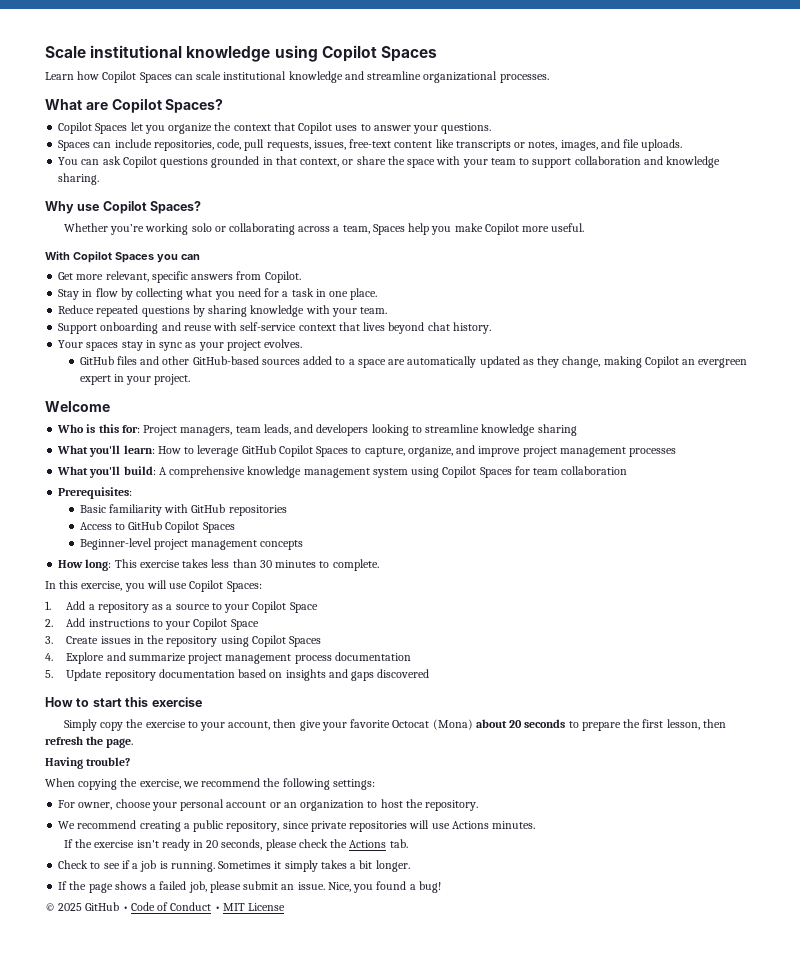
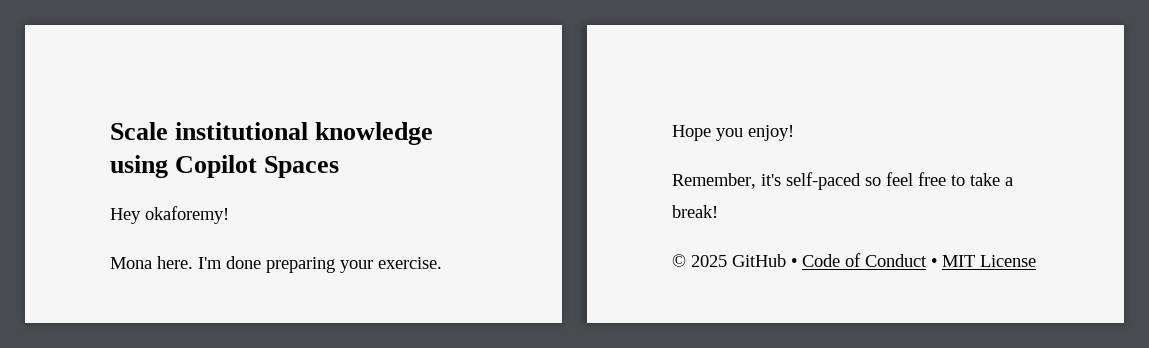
[45,71,549,83] [45,98,224,113] [58,122,492,134] [58,139,683,151] [58,156,721,168] [58,173,100,185] [45,201,202,214] [63,223,585,235] [45,251,200,263] [58,271,301,283] [58,288,378,300] [58,305,388,317] [58,322,491,334] [58,339,303,351] [79,356,748,368] [79,374,191,385] [45,401,110,412] [57,424,577,436] [57,445,677,457] [57,466,628,478] [58,487,133,499] [79,504,287,516] [79,521,235,533] [79,538,304,550] [58,559,379,571] [45,580,262,592] [45,601,318,613] [45,618,259,630] [45,635,322,647] [45,652,411,664] [45,669,430,681] [45,697,202,707] [63,719,726,731] [45,736,134,748] [45,757,131,769] [45,778,375,790] [58,799,479,811] [58,820,536,832] [63,839,408,851] [58,860,410,872] [58,881,441,893] Learn how Copilot Spaces can scale institutional knowledge and streamline organizational processes. // What are Copilot Spaces? // Copilot Spaces let you organize the context that Copilot uses to answer your questions. // Spaces can include repositories, code, pull requests, issues, free-text content like transcripts or notes, images, and file uploads. // You can ask Copilot questions grounded in that context, or share the space with your team to support collaboration and knowledge sharing. // Why use Copilot Spaces? // Whether you’re working solo or collaborating across a team, Spaces help you make Copilot more useful. // With Copilot Spaces you can // Get more relevant, specific answers from Copilot. // Stay in flow by collecting what you need for a task in one place. // Reduce repeated questions by sharing knowledge with your team. // Support onboarding and reuse with self-service context that lives beyond chat history. // Your spaces stay in sync as your project evolves. // GitHub files and other GitHub-based sources added to a space are automatically updated as they change, making Copilot an evergreen expert in your project. // Welcome // Who is this for: Project managers, team leads, and developers looking to streamline knowledge sharing // What you'll learn: How to leverage GitHub Copilot Spaces to capture, organize, and improve project management processes // What you'll build: A comprehensive knowledge management system using Copilot Spaces for team collaboration // Prerequisites: // Basic familiarity with GitHub repositories // Access to GitHub Copilot Spaces // Beginner-level project management concepts // How long: This exercise takes less than 30 minutes to complete. // In this exercise, you will use Copilot Spaces: // 1. Add a repository as a source to your Copilot Space // 2. Add instructions to your Copilot Space // 3. Create issues in the repository using Copilot Spaces // 4. Explore and summarize project management process documentation // 5. Update repository documentation based on insights and gaps discovered // How to start this exercise // Simply copy the exercise to your account, then give your favorite Octocat (Mona) about 20 seconds to prepare the first lesson, then refresh the page. // Having trouble? // When copying the exercise, we recommend the following settings: // For owner, choose your personal account or an organization to host the repository. // We recommend creating a public repository, since private repositories will use Actions minutes. // If the exercise isn't ready in 20 seconds, please check the Actions tab. // Check to see if a job is running. Sometimes it simply takes a bit longer. // If the page shows a failed job, please submit an issue. Nice, you found a bug! -> [110,206,229,224] [110,256,442,273] [672,125,794,141] [672,172,1013,190] [672,205,718,218] Hey okaforemy! // Mona here. I'm done preparing your exercise. Hope you enjoy! // Remember, it's self-paced so feel free to take a break!

